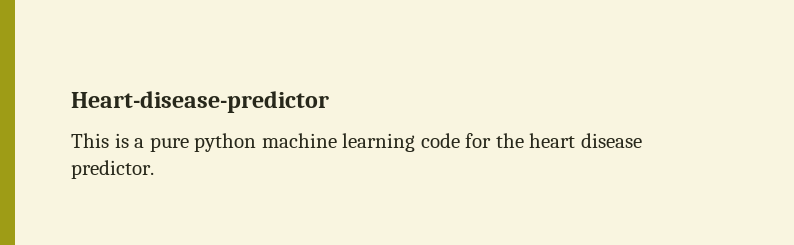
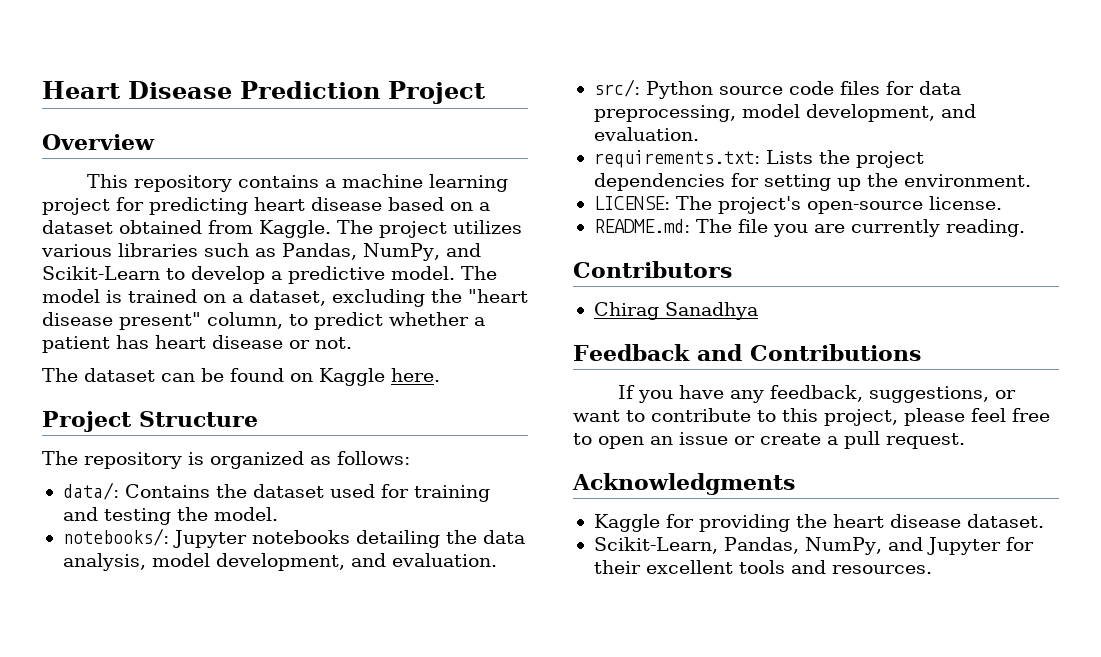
[71,91,329,113] [71,133,642,152] [71,160,154,179] Heart-disease-predictor // This is a pure python machine learning code for the heart disease predictor. -> [42,81,485,104] [42,134,155,150] [87,174,509,192] [42,197,490,215] [42,220,522,238] [41,243,481,261] [42,266,497,284] [42,289,528,307] [42,312,485,330] [42,335,352,353] [42,368,440,386] [42,411,258,432] [42,451,410,469] [62,482,490,502] [62,507,278,525] [62,528,525,548] [62,553,497,571] [593,79,961,99] [593,104,976,122] [593,127,699,141] [593,150,924,168] [593,173,1031,191] [593,196,1002,214] [593,219,1025,237] [573,261,732,278] [593,302,758,320] [573,344,921,361] [618,385,1017,403] [573,408,1050,426] [573,431,965,449] [572,473,795,495] [593,514,1044,532] [593,537,1034,555] [593,560,932,574] Heart Disease Prediction Project // Overview // This repository contains a machine learning project for predicting heart disease based on a dataset obtained from Kaggle. The project utilizes various libraries such as Pandas, NumPy, and Scikit-Learn to develop a predictive model. The model is trained on a dataset, excluding the "heart disease present" column, to predict whether a patient has heart disease or not. // The dataset can be found on Kaggle here. // Project Structure // The repository is organized as follows: // data/: Contains the dataset used for training and testing the model. // notebooks/: Jupyter notebooks detailing the data analysis, model development, and evaluation. // src/: Python source code files for data preprocessing, model development, and evaluation. // requirements.txt: Lists the project dependencies for setting up the environment. // LICENSE: The project's open-source license. // README.md: The file you are currently reading. // Contributors // Chirag Sanadhya // Feedback and Contributions // If you have any feedback, suggestions, or want to contribute to this project, please feel free to open an issue or create a pull request. // Acknowledgments // Kaggle for providing the heart disease dataset. // Scikit-Learn, Pandas, NumPy, and Jupyter for their excellent tools and resources.

